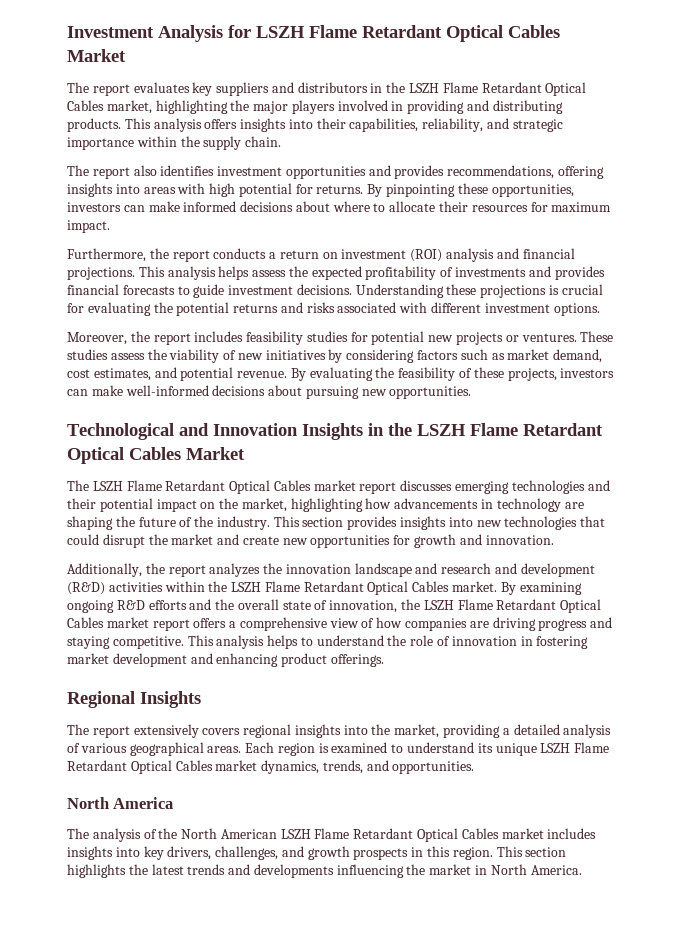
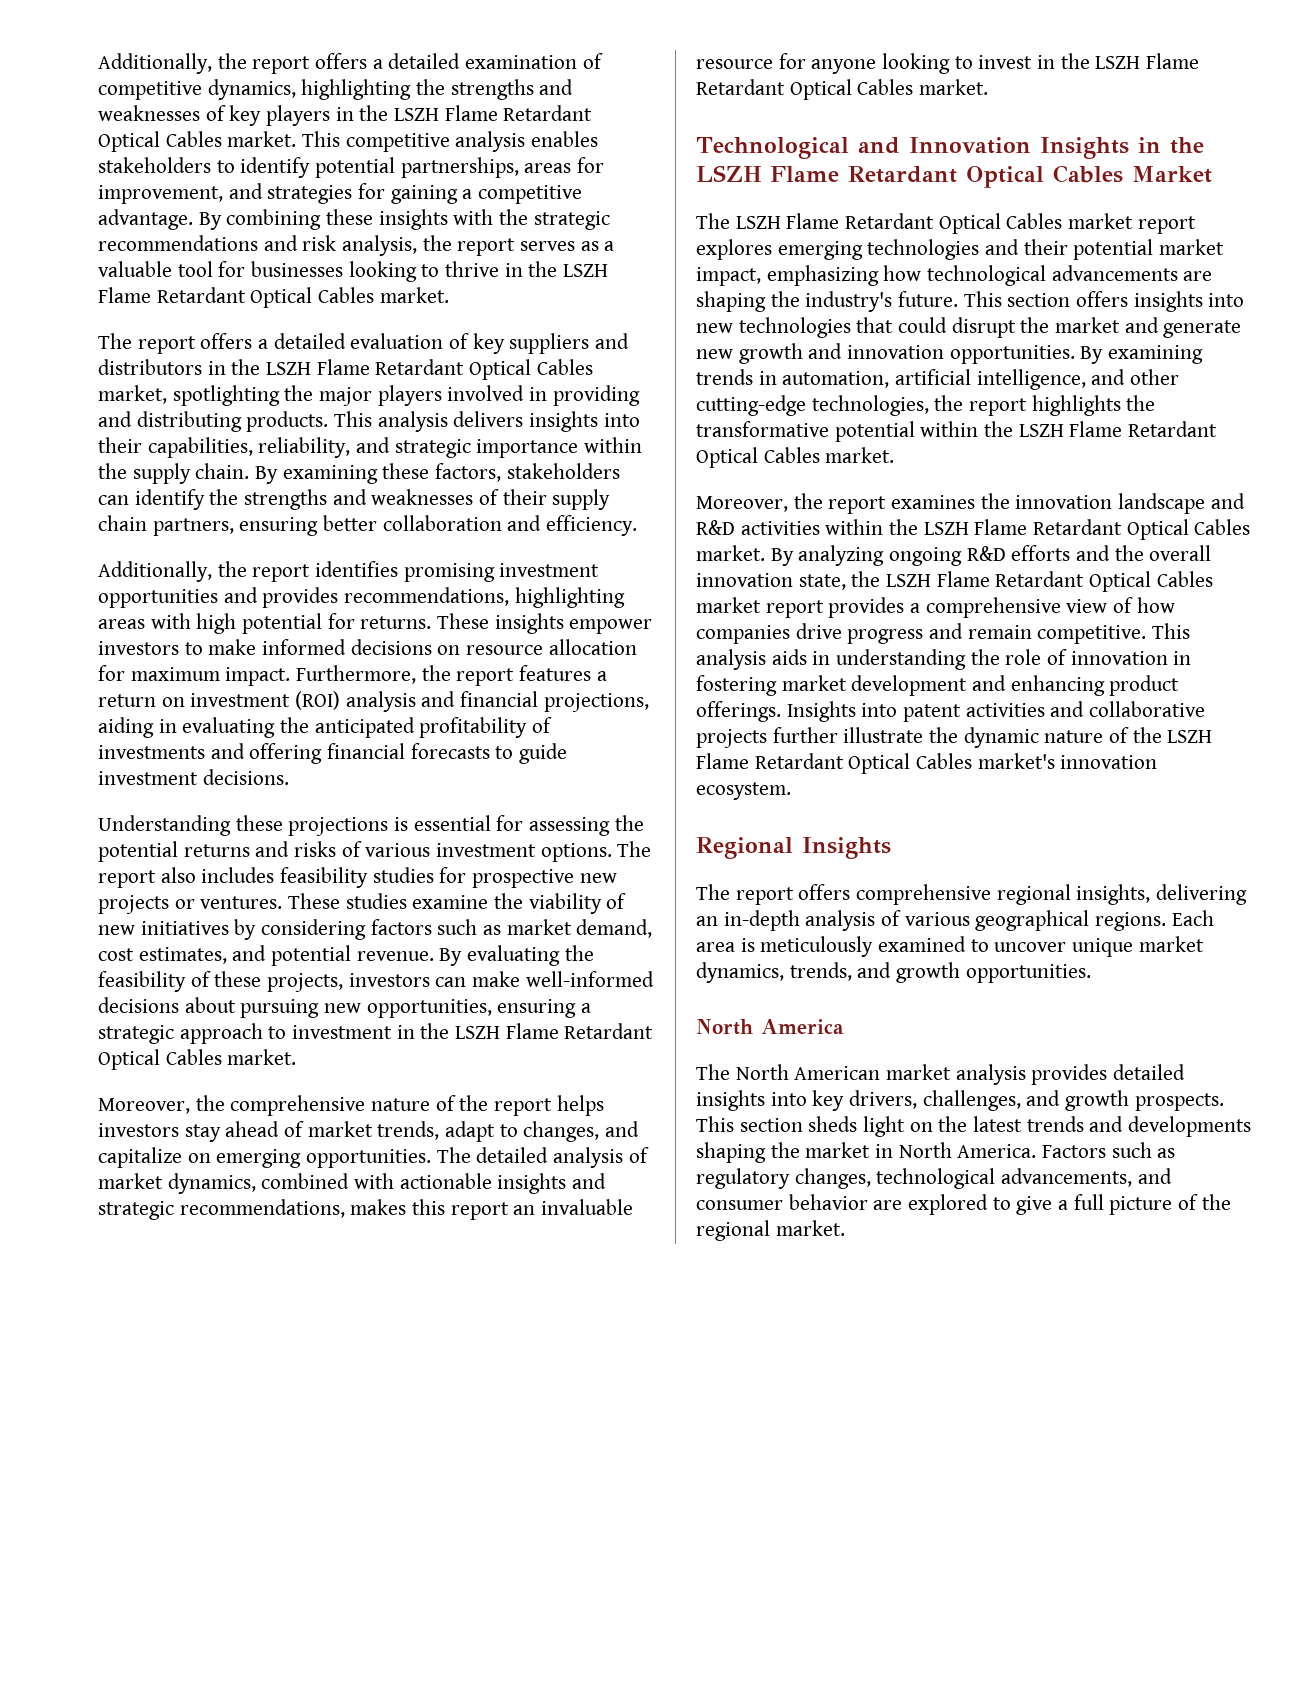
[67,25,560,42] [67,49,126,62] [67,82,190,96] Investment Analysis for LSZH Flame Retardant Optical Cables Market // The report evaluates -> [98,53,603,74] [98,79,574,100] [98,105,593,126] [98,131,599,152] [98,157,605,178] [98,183,583,204] [98,209,610,230] [98,235,615,256] [98,261,609,282] [98,287,449,308] [98,333,470,354] Additionally, the report offers a detailed examination of competitive dynamics, highlighting the strengths and weaknesses of key players in the LSZH Flame Retardant Optical Cables market. This competitive analysis enables stakeholders to identify potential partnerships, areas for improvement, and strategies for gaining a competitive advantage. By combining these insights with the strategic recommendations and risk analysis, the report serves as a valuable tool for businesses looking to thrive in the LSZH Flame Retardant Optical Cables market. // The report offers a detailed evaluation of
[155,100,228,114] highlighting -> [172,385,280,406] spotlighting
[204,119,238,129] offers -> [453,411,524,427] delivers
[67,165,215,179] // The report also identifies -> [255,463,620,484] [98,489,611,510] [98,515,638,536] [98,561,495,582] By examining these factors, stakeholders can identify the strengths and weaknesses of their supply chain partners, ensuring better collaboration and efficiency. // Additionally, the report identifies promising
[558,166,605,179] [67,183,140,197] offering insights into -> [514,587,625,608] highlighting
[367,183,574,197] [67,201,528,212] By pinpointing these opportunities, investors can make informed decisions about where to allocate their resources -> [437,613,653,634] [98,639,637,655] These insights empower investors to make informed decisions on resource allocation
(110, 226) // -> (291, 676) none
[213,248,267,259] conducts -> [519,665,592,681] features
[67,266,362,280] projections. This analysis helps assess the expected -> [543,693,649,712] [98,717,415,738] projections, aiding in evaluating the anticipated
[554,266,605,280] provides -> [249,743,323,764] offering
(352, 289) none -> (289, 777) //
[561,284,603,295] [67,302,151,316] crucial for evaluating -> [413,815,611,836] essential for assessing
[337,302,482,313] associated with different -> [341,841,431,857] of various
[67,331,191,345] // Moreover, the report -> [617,841,652,857] [98,867,196,888] The report also
[371,331,425,345] potential -> [472,869,575,888] prospective
[110,353,145,360] assess -> [412,895,489,909] examine
[389,386,472,399] opportunities. -> [366,999,592,1018] [98,1023,654,1044] [98,1049,297,1070] [98,1095,604,1116] [98,1121,640,1142] [98,1147,649,1168] [98,1173,607,1194] [98,1199,634,1220] [696,53,1200,74] [696,79,989,100] opportunities, ensuring a strategic approach to investment in the LSZH Flame Retardant Optical Cables market. // Moreover, the comprehensive nature of the report helps investors stay ahead of market trends, adapt to changes, and capitalize on emerging opportunities. The detailed analysis of market dynamics, combined with actionable insights and strategic recommendations, makes this report an invaluable resource for anyone looking to invest in the LSZH Flame Retardant Optical Cables market.
[400,480,453,491] discusses -> [696,239,772,260] explores
[156,498,584,512] [67,516,398,530] impact on the market, highlighting how advancements in technology are shaping the future of the industry. This section provides -> [1159,239,1225,255] [696,265,1213,286] [696,291,1129,312] market impact, emphasizing how technological advancements are shaping the industry's future. This section offers
[242,534,554,548] [67,563,595,577] [67,582,105,595] create new opportunities for growth and innovation. // Additionally, the report analyzes the innovation landscape and research and development (R&D) -> [1163,320,1242,338] [696,343,1204,364] [696,369,1180,390] [696,395,1156,416] [696,421,1218,442] [696,447,895,468] [696,493,1245,514] [696,520,735,535] generate new growth and innovation opportunities. By examining trends in automation, artificial intelligence, and other cutting-edge technologies, the report highlights the transformative potential within the LSZH Flame Retardant Optical Cables market. // Moreover, the report examines the innovation landscape and R&D
[519,582,582,595] examining -> [798,545,885,566] analyzing
[282,600,398,613] state of innovation, -> [696,573,846,590] innovation state,
[193,618,227,628] offers -> [828,597,905,618] provides
[469,617,536,631] are driving -> [795,623,842,639] drive
[67,636,110,649] staying -> [967,625,1032,639] remain
[267,635,384,649] helps to understand -> [771,649,967,670] aids in understanding
[67,691,201,708] [67,724,612,738] [67,742,610,756] [67,760,213,774] // Regional Insights // The report extensively covers regional insights into the market, providing a detailed analysis of various geographical areas. Each region is examined to understand its unique LSZH Flame Retardant Optical Cables -> [786,701,1206,722] [696,727,1213,748] [696,753,1158,774] [696,782,791,800] [696,837,891,859] [696,884,1248,905] [696,910,1214,931] [696,936,1134,957] Insights into patent activities and collaborative projects further illustrate the dynamic nature of the LSZH Flame Retardant Optical Cables market's innovation ecosystem. // Regional Insights // The report offers comprehensive regional insights, delivering an in-depth analysis of various geographical regions. Each area is meticulously examined to uncover unique
(389, 765) none -> [896,962,961,983] growth
[92,828,597,842] analysis of the North American LSZH Flame Retardant Optical Cables market includes -> [735,1064,1186,1085] North American market analysis provides detailed
[353,846,567,860] [67,864,126,878] prospects in this region. This section highlights -> [1134,1093,1224,1111] [696,1116,933,1137] prospects. This section sheds light on
[336,864,404,878] influencing -> [696,1142,766,1163] shaping
(582, 870) none -> [1042,1142,1176,1158] [696,1168,1172,1189] [696,1194,1231,1215] [696,1220,845,1241] Factors such as regulatory changes, technological advancements, and consumer behavior are explored to give a full picture of the regional market.

